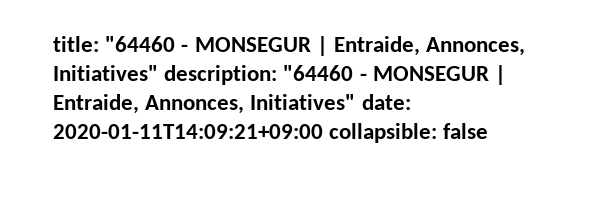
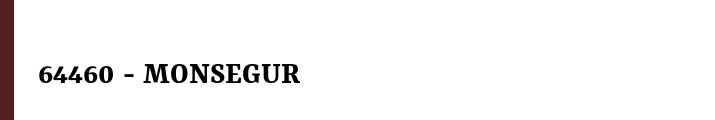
[53,36,526,56] [53,65,507,85] [53,94,411,114] [53,123,489,143] title: "64460 - MONSEGUR | Entraide, Annonces, Initiatives" description: "64460 - MONSEGUR | Entraide, Annonces, Initiatives" date: 2020-01-11T14:09:21+09:00 collapsible: false -> [38,64,301,83] 64460 - MONSEGUR

